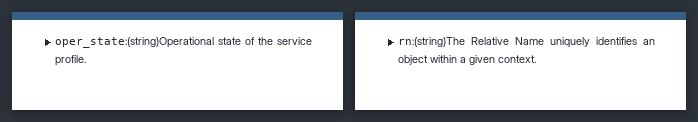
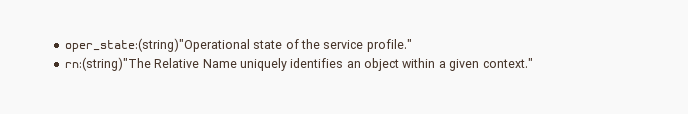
[55,37,215,48] oper_state:(string)Operational -> [64,38,250,52] oper_state:(string)"Operational
[55,55,87,66] [398,37,466,47] profile. // rn:(string)The -> [366,39,412,52] [64,57,151,71] profile." // rn:(string)"The
[498,55,537,63] context. -> [482,58,533,68] context."

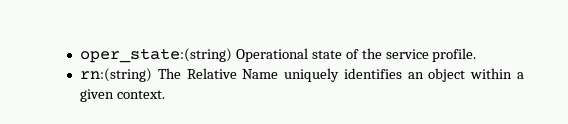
[64,38,250,52] oper_state:(string)"Operational -> [78,47,309,63] oper_state:(string) Operational
[366,39,412,52] [64,57,151,71] profile." // rn:(string)"The -> [431,48,478,63] [78,67,181,82] profile. // rn:(string) The
[482,58,533,68] context." -> [115,89,165,99] context.

